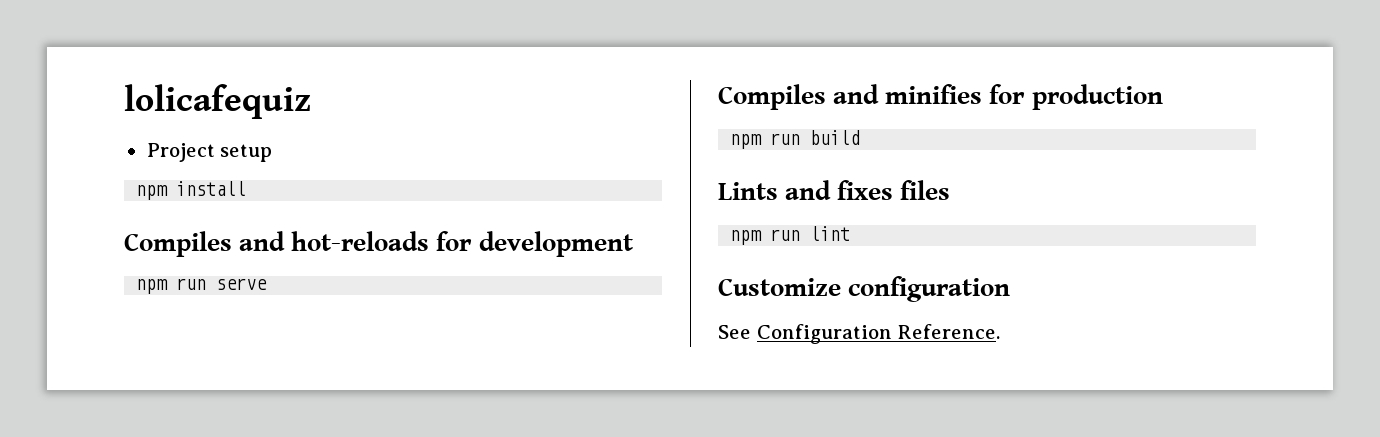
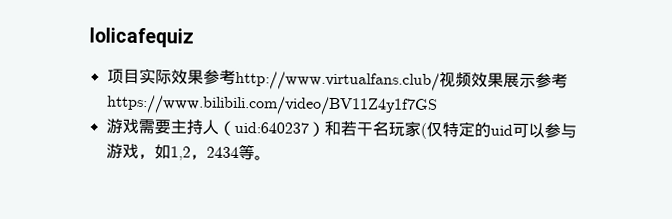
[146,143,273,162] [136,181,247,200] [124,231,633,257] [136,278,268,294] [718,84,1163,110] [730,130,861,149] [718,180,951,200] [730,226,851,245] [718,276,1011,302] [718,324,1001,344] Project setup // npm install // Compiles and hot-reloads for development // npm run serve // Compiles and minifies for production // npm run build // Lints and fixes files // npm run lint // Customize configuration // See Configuration Reference. -> [106,67,568,92] [105,94,438,117] [105,118,577,139] [105,143,271,161] 项目实际效果参考http://www.virtualfans.club/视频效果展示参考https://www.bilibili.com/video/BV11Z4y1f7GS // 游戏需要主持人（uid:640237）和若干名玩家(仅特定的uid可以参与游戏，如1,2，2434等。

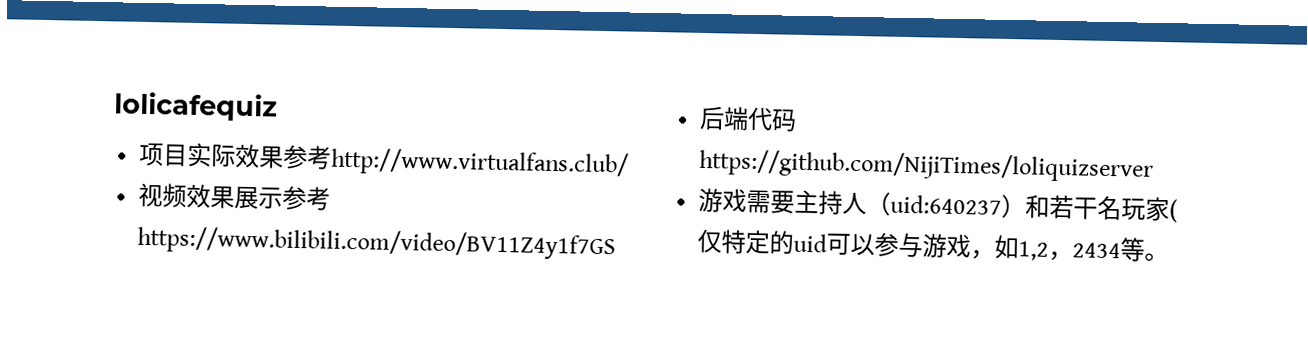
(440, 81) none -> (630, 163) //
(438, 105) none -> [699,105,798,132] [699,148,1155,183] // 后端代码https://github.com/NijiTimes/loliquizserver

